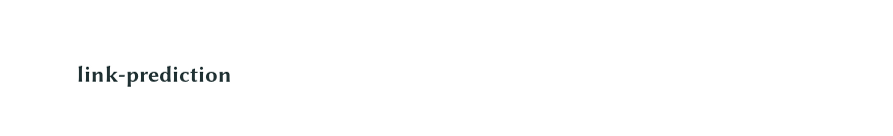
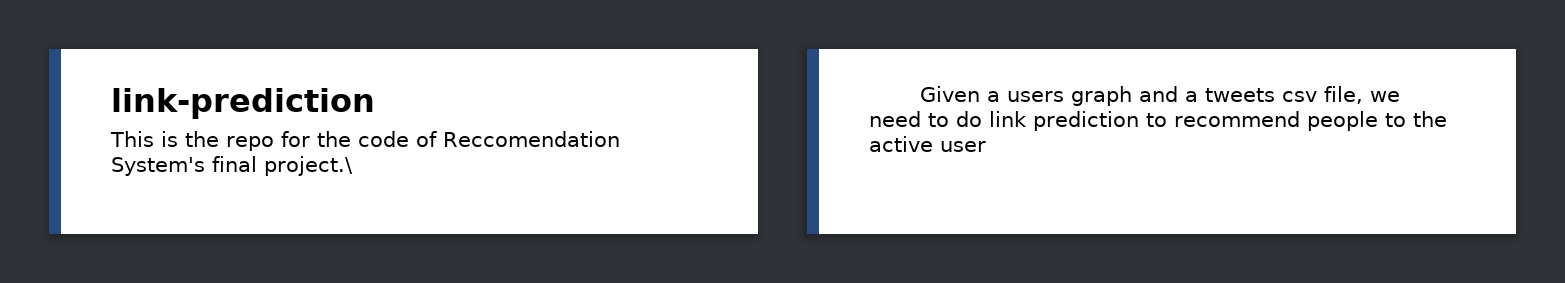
(233, 76) none -> [110,131,620,151] [111,156,353,176] [919,86,1400,106] [869,111,1447,131] [869,136,986,152] // This is the repo for the code of Reccomendation System's final project.\ // Given a users graph and a tweets csv file, we need to do link prediction to recommend people to the active user

